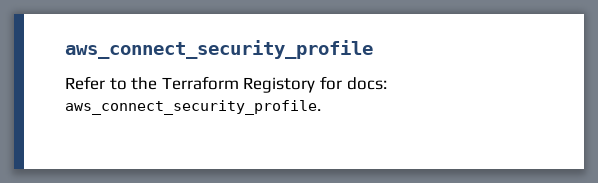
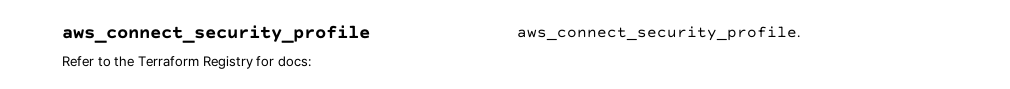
[243,77,316,93] Registory -> [202,56,253,69] Registry

